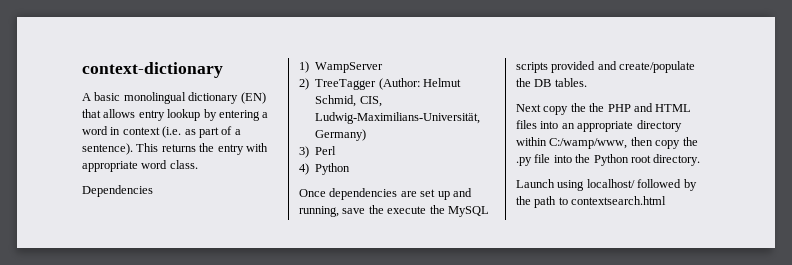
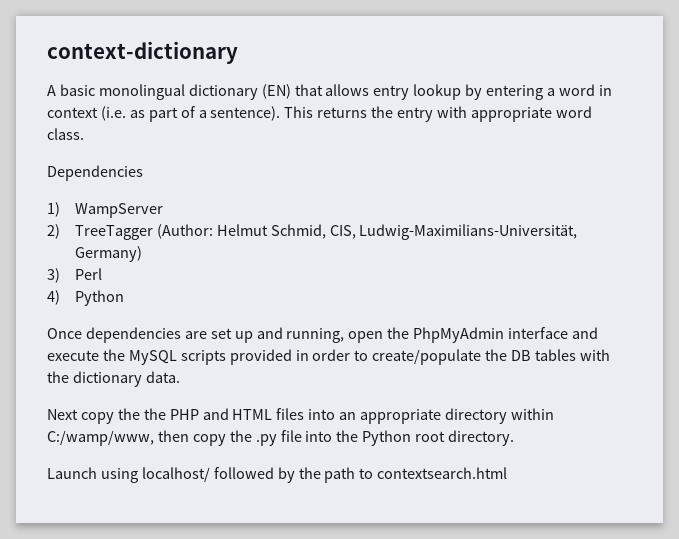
[342,205,384,214] save the -> [348,327,599,343] open the PhpMyAdmin interface and
[597,61,696,73] [516,78,587,87] and create/populate the DB tables. -> [295,349,610,365] [47,371,180,387] in order to create/populate the DB tables with the dictionary data.

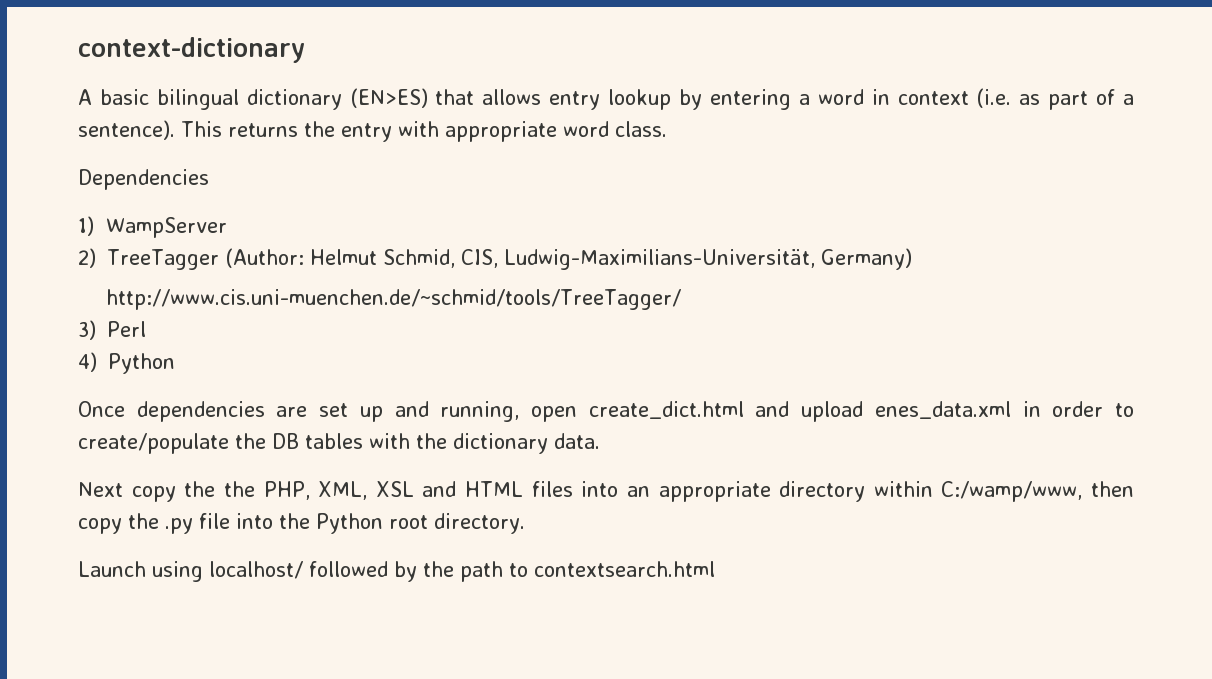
[98,84,291,100] monolingual dictionary (EN) -> [156,88,428,110] bilingual dictionary (EN>ES)
(142, 254) none -> [106,289,682,310] // http://www.cis.uni-muenchen.de/~schmid/tools/TreeTagger/
[387,327,599,343] [47,349,292,365] the PhpMyAdmin interface and execute the MySQL scripts provided -> [588,401,1011,422] create_dict.html and upload enes_data.xml
[169,409,199,420] PHP -> [263,481,414,500] PHP, XML, XSL

